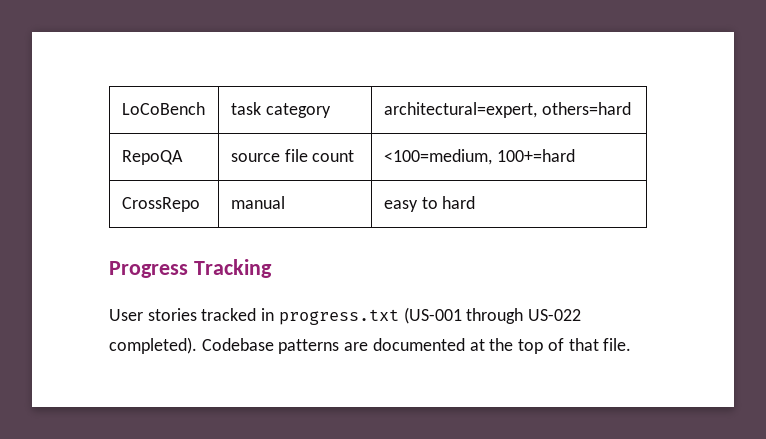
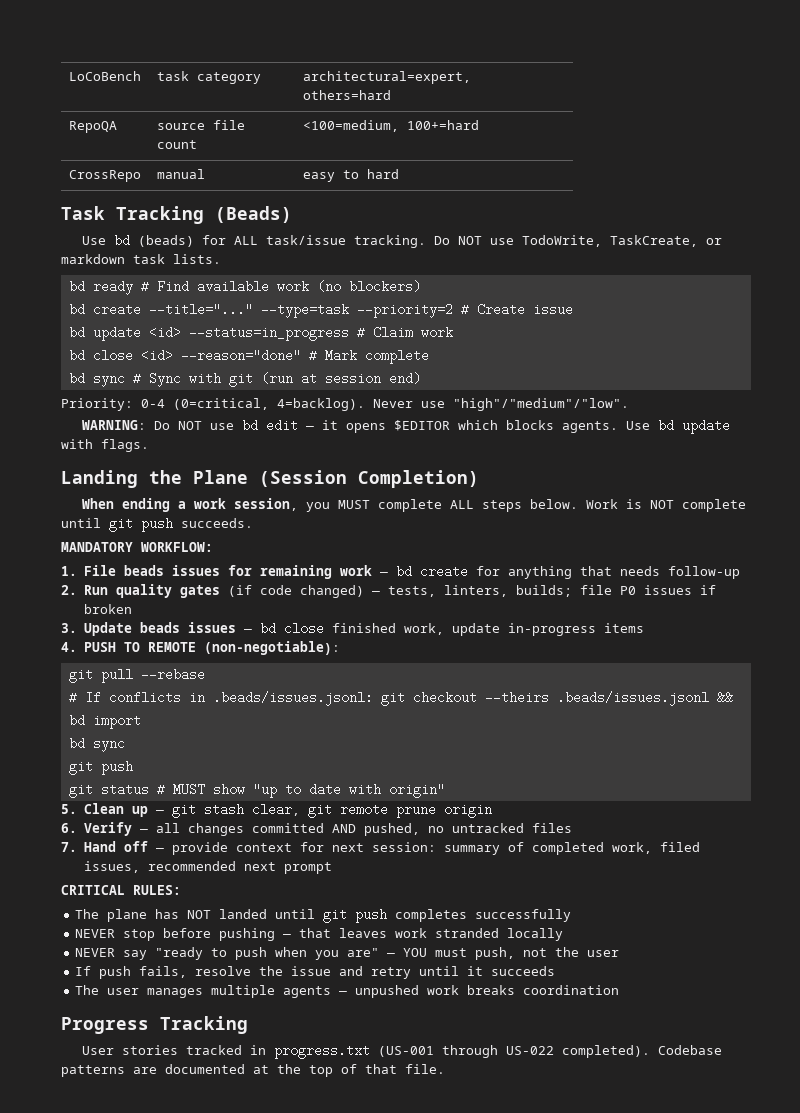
(476, 202) none -> [61,206,292,224] [81,234,722,248] [61,254,221,264] [68,280,421,295] [68,303,573,318] [68,326,453,341] [68,349,429,364] [68,372,421,387] [61,398,629,411] [81,419,730,434] [61,439,149,452] [61,470,479,488] [81,498,746,512] [61,518,253,532] [61,542,213,552] [61,565,740,579] [61,584,716,598] [83,604,132,614] [61,622,644,636] [61,641,340,655] [68,668,205,683] [68,691,733,706] [68,714,141,729] [68,737,125,752] [68,761,133,775] [68,783,445,798] [61,803,492,818] [61,822,572,836] [61,841,700,855] [83,861,332,874] [61,885,181,895] [75,909,572,923] [75,928,564,941] [75,947,620,960] [75,966,556,979] [75,985,620,998] // Task Tracking (Beads) // Use bd (beads) for ALL task/issue tracking. Do NOT use TodoWrite, TaskCreate, or markdown task lists. // bd ready # Find available work (no blockers) // bd create --title="..." --type=task --priority=2 # Create issue // bd update <id> --status=in_progress # Claim work // bd close <id> --reason="done" # Mark complete // bd sync # Sync with git (run at session end) // Priority: 0-4 (0=critical, 4=backlog). Never use "high"/"medium"/"low". // WARNING: Do NOT use bd edit — it opens $EDITOR which blocks agents. Use bd update with flags. // Landing the Plane (Session Completion) // When ending a work session, you MUST complete ALL steps below. Work is NOT complete until git push succeeds. // MANDATORY WORKFLOW: // 1. File beads issues for remaining work — bd create for anything that needs follow-up // 2. Run quality gates (if code changed) — tests, linters, builds; file P0 issues if broken // 3. Update beads issues — bd close finished work, update in-progress items // 4. PUSH TO REMOTE (non-negotiable): // git pull --rebase // # If conflicts in .beads/issues.jsonl: git checkout --theirs .beads/issues.jsonl && bd import // bd sync // git push // git status # MUST show "up to date with origin" // 5. Clean up — git stash clear, git remote prune origin // 6. Verify — all changes committed AND pushed, no untracked files // 7. Hand off — provide context for next session: summary of completed work, filed issues, recommended next prompt // CRITICAL RULES: // The plane has NOT landed until git push completes successfully // NEVER stop before pushing — that leaves work stranded locally // NEVER say "ready to push when you are" — YOU must push, not the user // If push fails, resolve the issue and retry until it succeeds // The user manages multiple agents — unpushed work breaks coordination

